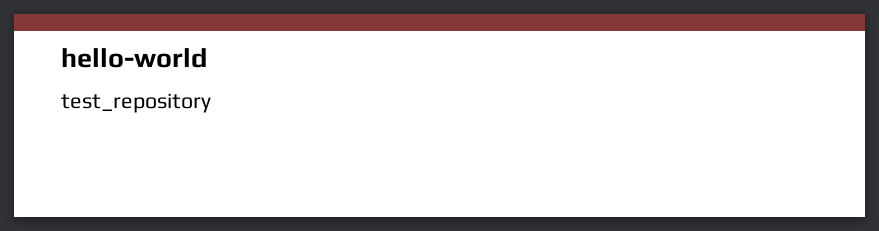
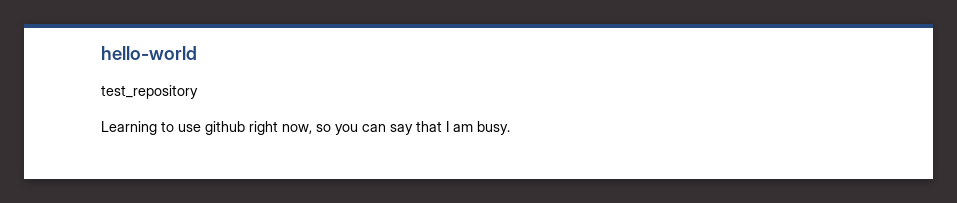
(211, 103) none -> [101,121,510,135] // Learning to use github right now, so you can say that I am busy.

